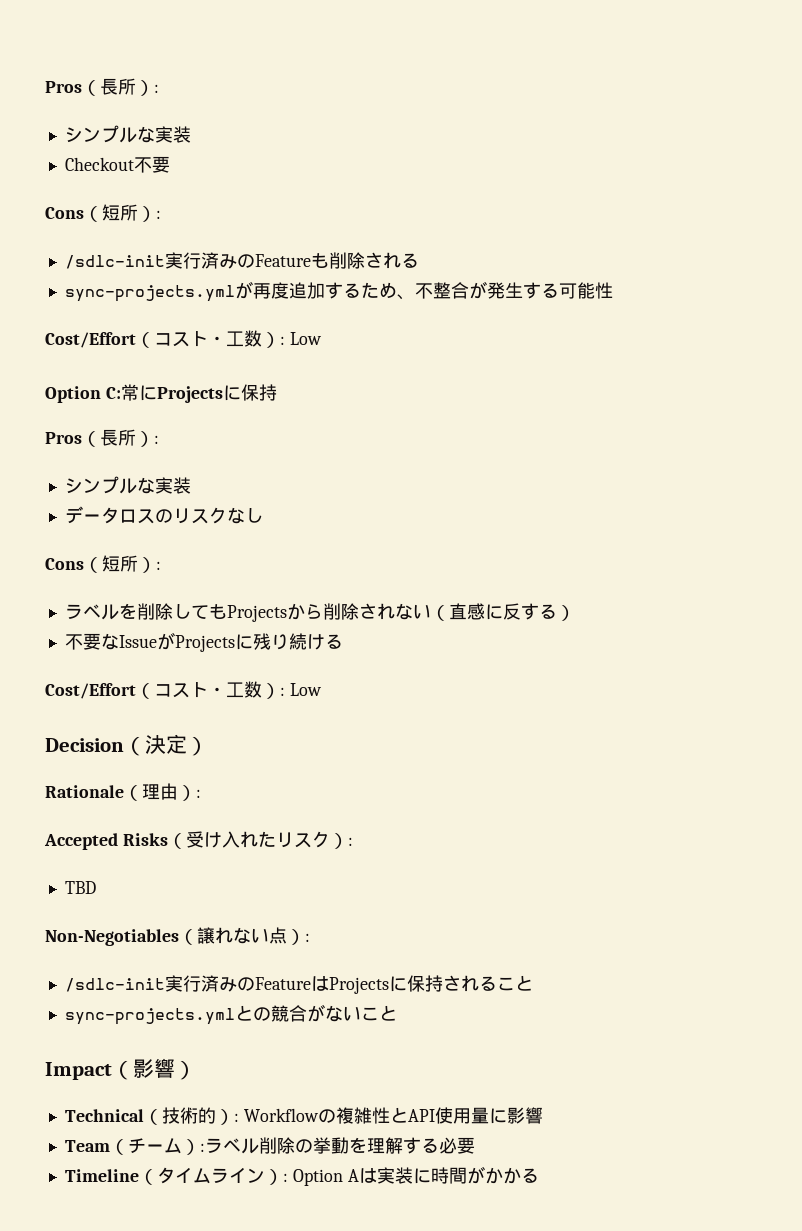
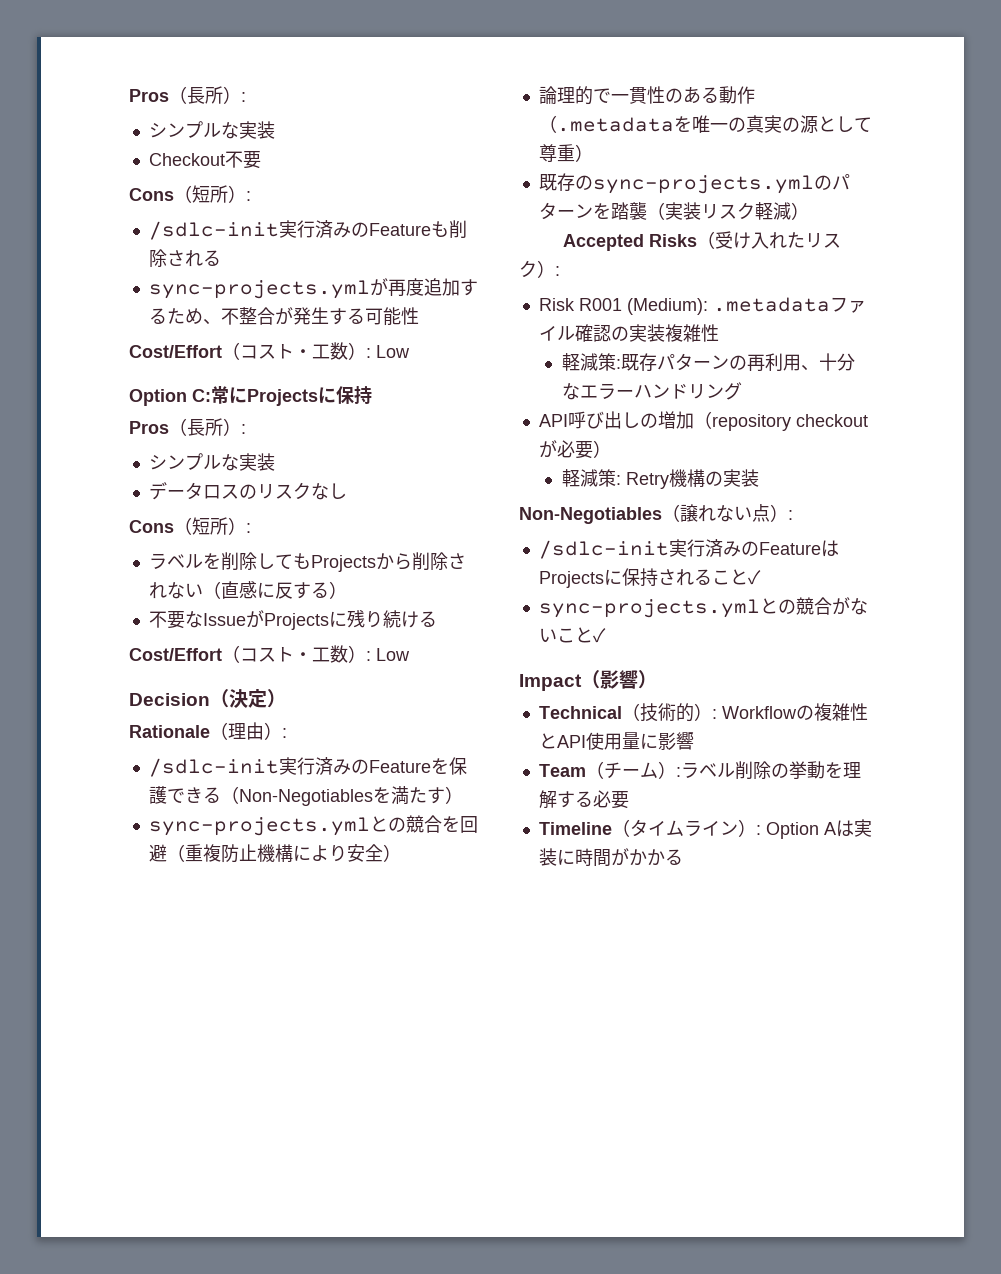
(201, 793) none -> [148,757,467,777] [148,786,463,806] [148,815,478,836] [148,844,401,863] [538,86,755,105] [538,115,872,134] [538,144,593,163] [538,173,850,194] [538,202,809,220] // /sdlc-init実行済みのFeatureを保護できる（Non-Negotiablesを満たす） // sync-projects.ymlとの競合を回避（重複防止機構により安全） // 論理的で一貫性のある動作（.metadataを唯一の真実の源として尊重） // 既存のsync-projects.ymlのパターンを踏襲（実装リスク軽減）
[64,881,96,894] TBD -> [538,297,866,315] [538,324,719,342] [561,353,855,372] [561,382,742,400] [538,411,868,431] [538,440,611,459] [561,469,759,489] Risk R001 (Medium): .metadataファイル確認の実装複雑性 // 軽減策:既存パターンの再利用、十分なエラーハンドリング // API呼び出しの増加（repository checkoutが必要） // 軽減策: Retry機構の実装
(533, 983) none -> [747,570,761,585] ✓
(397, 1013) none -> [592,628,606,643] ✓

